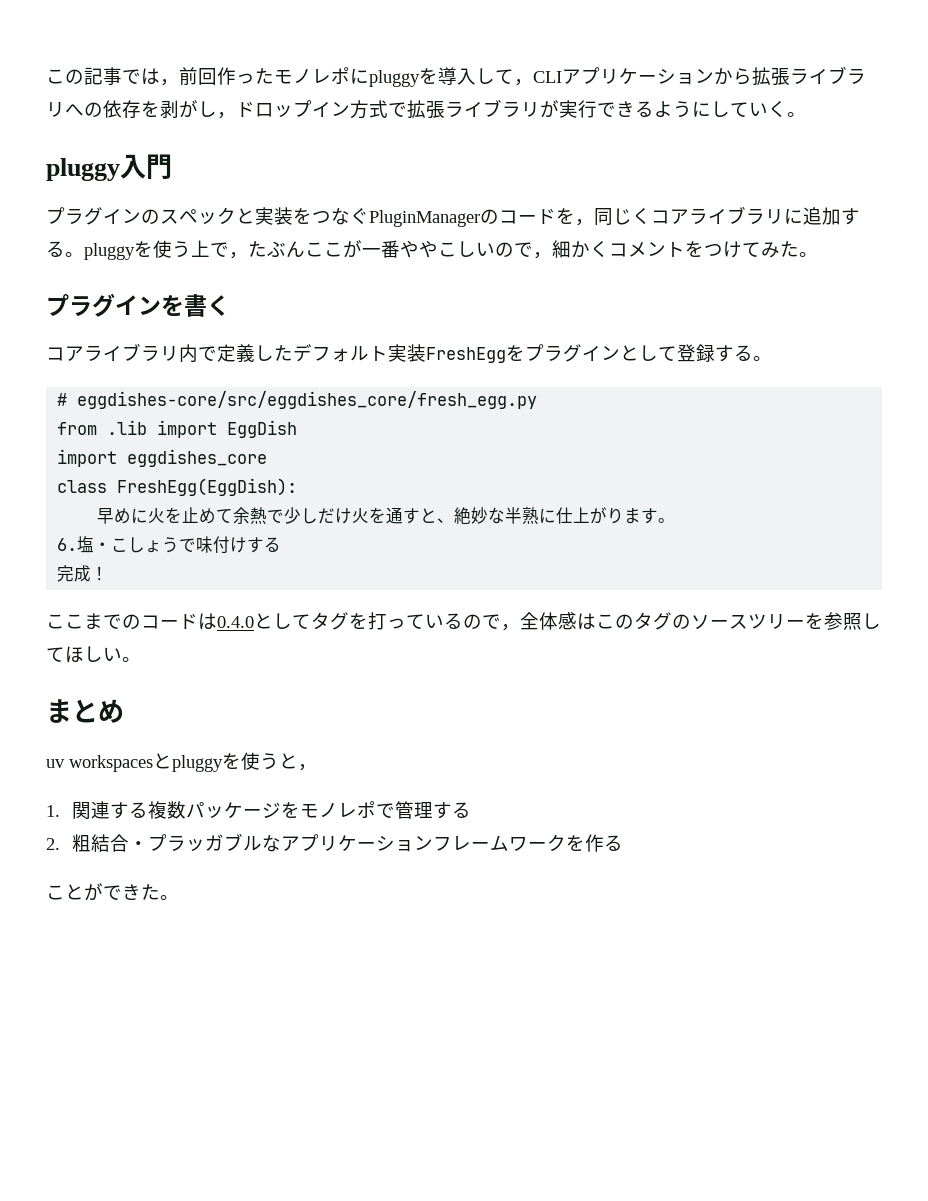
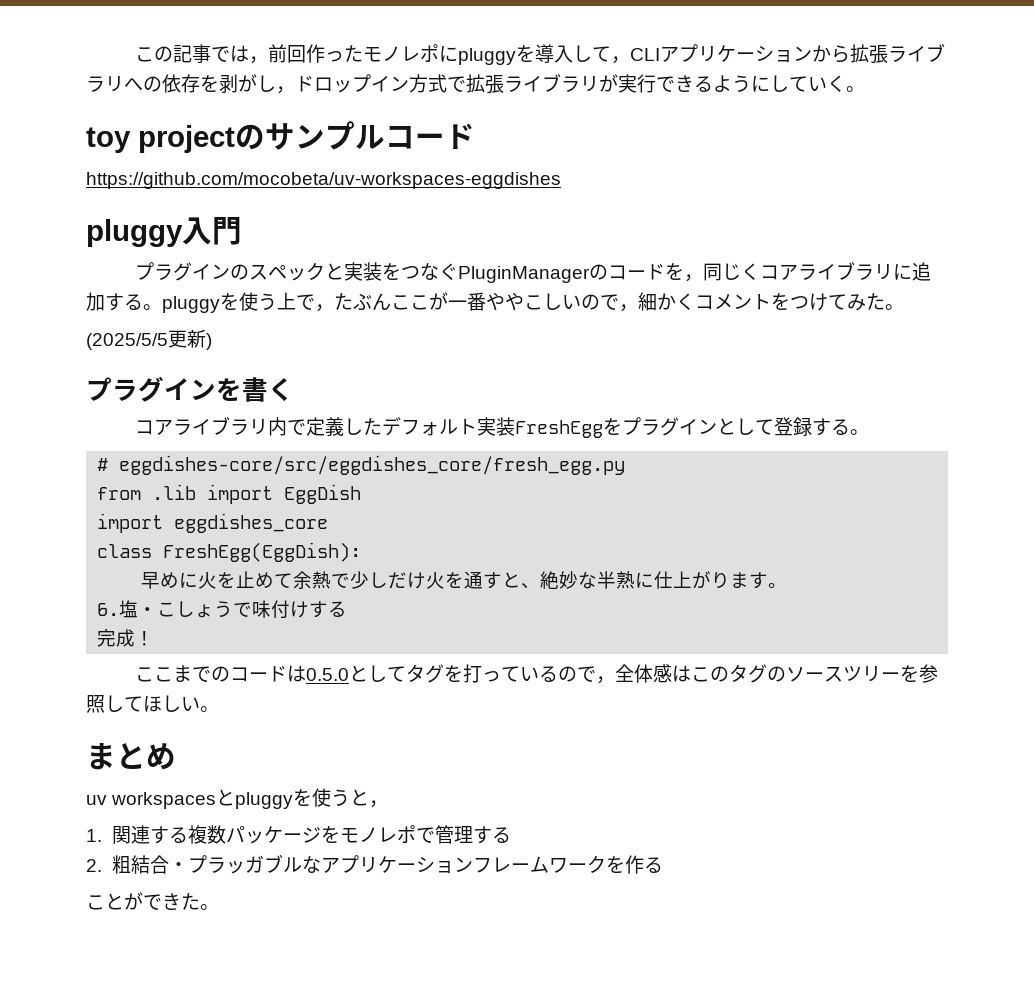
(806, 114) none -> [86,121,475,153] [86,172,561,189] // toy projectのサンプルコード // https://github.com/mocobeta/uv-workspaces-eggdishes
(818, 254) none -> [86,329,212,350] // (2025/5/5更新)
[217,616,254,628] 0.4.0 -> [306,668,350,681] 0.5.0

